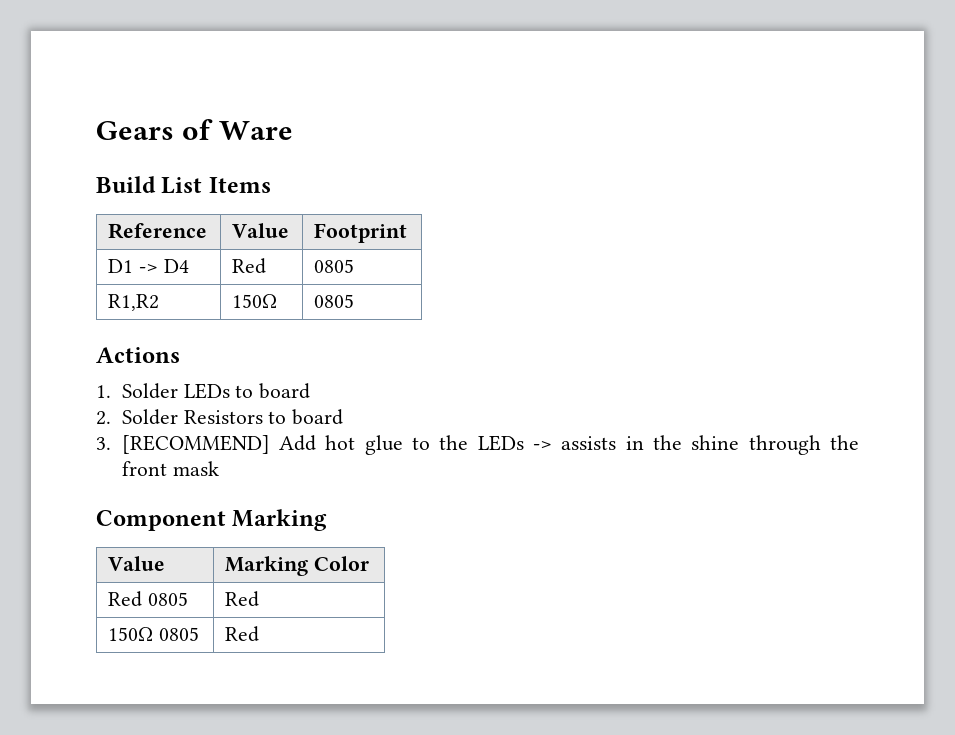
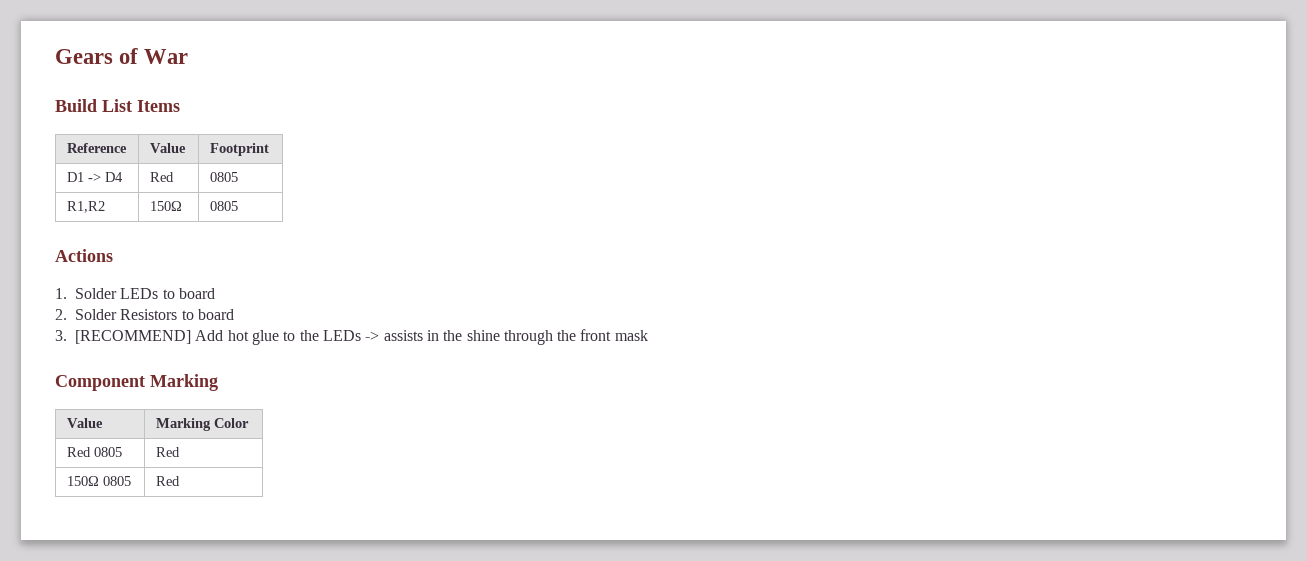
[219,121,294,140] Ware -> [144,49,189,64] War

